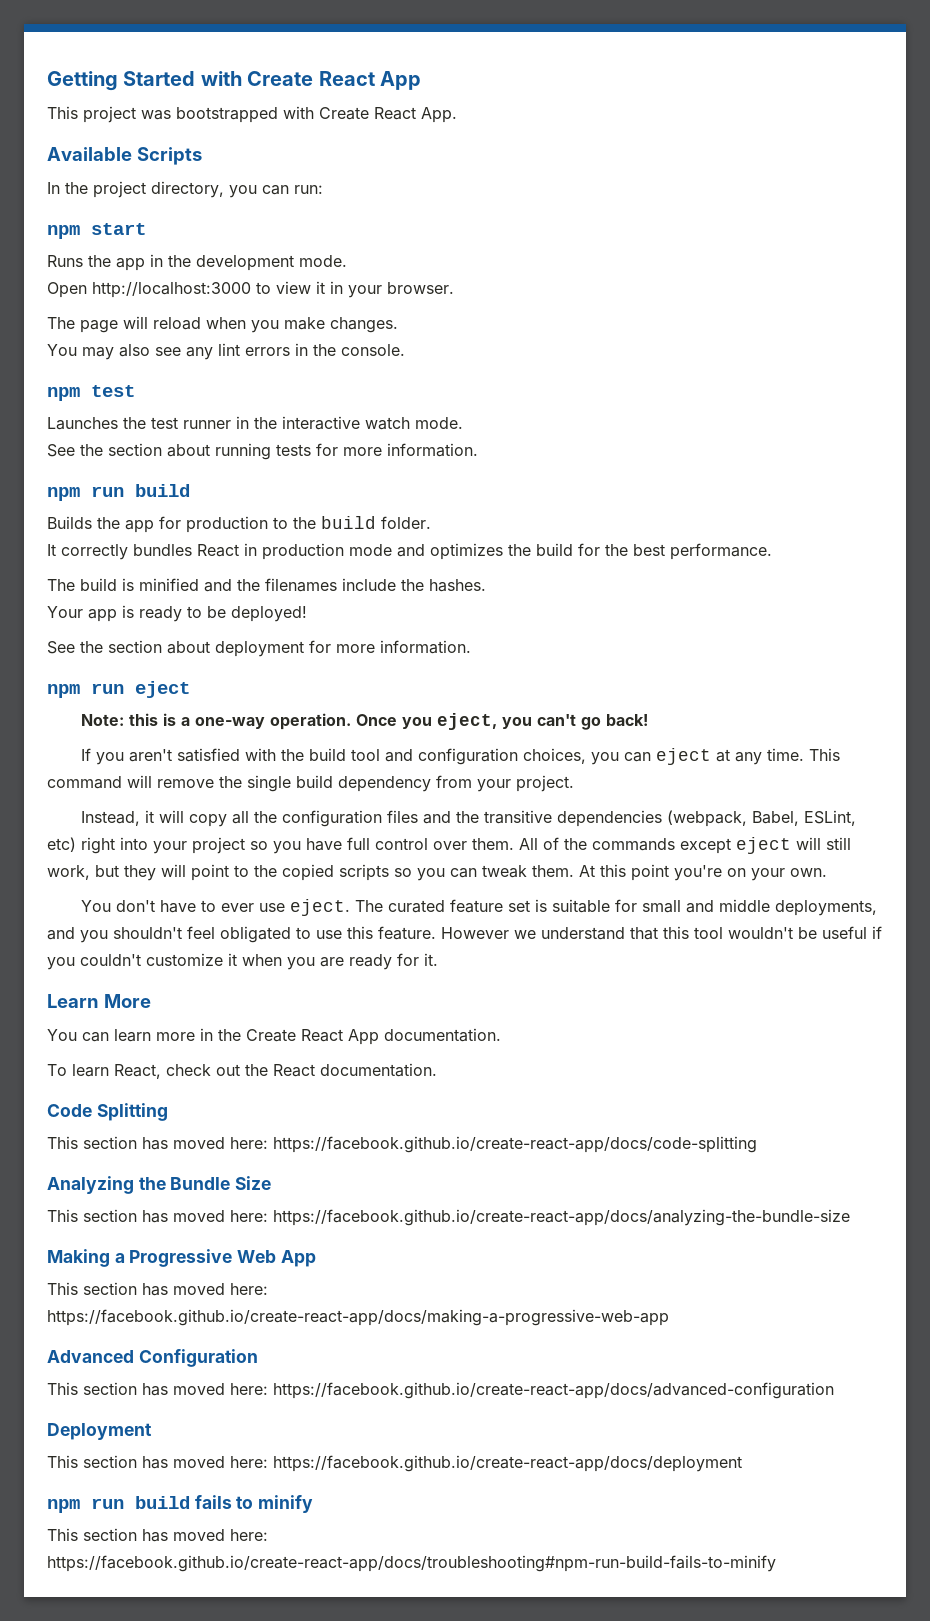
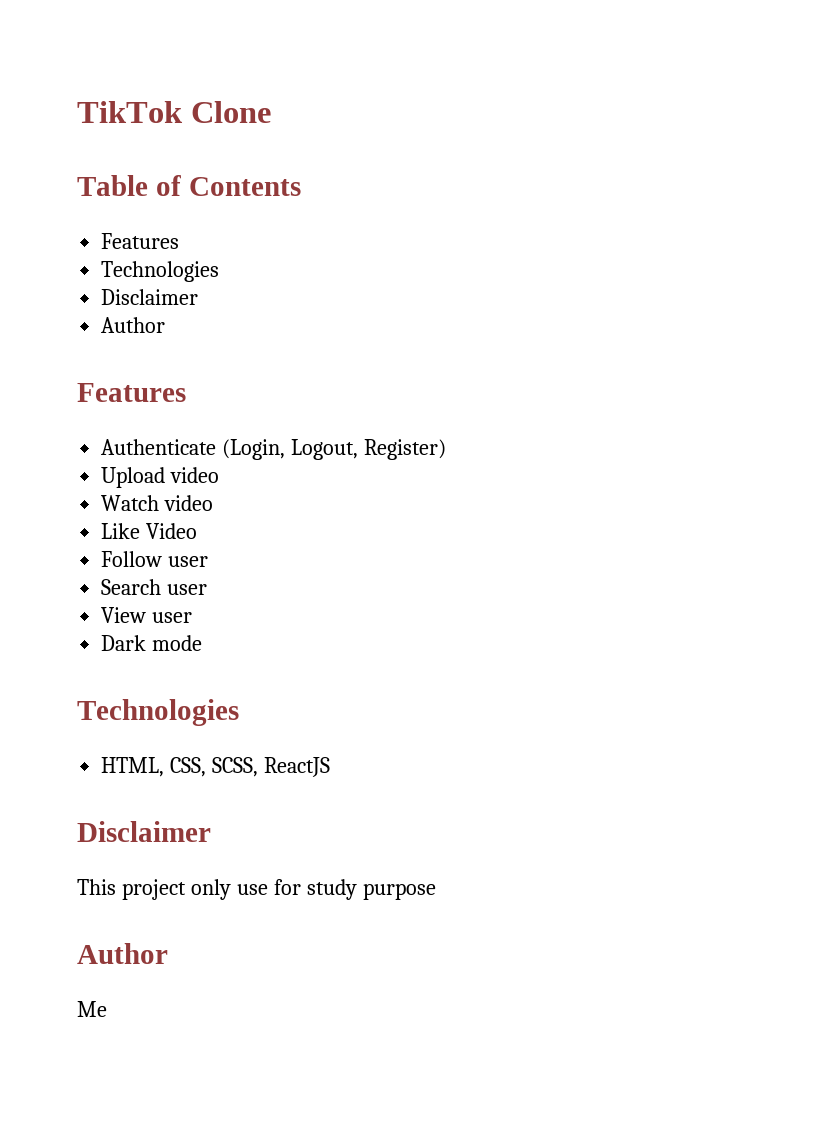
[47,71,421,91] [47,106,457,123] [47,147,202,165] [47,181,323,198] [47,223,146,239] [47,254,347,271] [47,281,454,298] [47,316,398,333] [47,343,405,360] [47,385,135,401] [47,416,463,430] [47,443,478,460] [47,484,190,501] [47,516,431,533] [47,543,772,560] [47,578,486,592] [47,605,307,622] [47,640,471,657] [47,681,190,698] [81,713,649,730] [81,748,841,765] [47,775,574,792] [81,810,857,827] [47,837,851,854] [47,864,827,881] [81,899,878,916] [47,926,882,943] [47,953,438,970] [47,994,151,1008] [47,1028,501,1045] [47,1063,437,1079] [47,1103,168,1121] [47,1136,757,1153] [47,1176,272,1194] [47,1209,850,1226] [47,1249,316,1267] [47,1282,268,1296] [47,1309,669,1326] [47,1349,258,1367] [47,1382,834,1399] [47,1423,152,1440] [47,1455,742,1472] [47,1495,314,1513] [47,1528,268,1542] [47,1555,776,1572] Getting Started with Create React App // This project was bootstrapped with Create React App. // Available Scripts // In the project directory, you can run: // npm start // Runs the app in the development mode. // Open http://localhost:3000 to view it in your browser. // The page will reload when you make changes. // You may also see any lint errors in the console. // npm test // Launches the test runner in the interactive watch mode. // See the section about running tests for more information. // npm run build // Builds the app for production to the build folder. // It correctly bundles React in production mode and optimizes the build for the best performance. // The build is minified and the filenames include the hashes. // Your app is ready to be deployed! // See the section about deployment for more information. // npm run eject // Note: this is a one-way operation. Once you eject, you can't go back! // If you aren't satisfied with the build tool and configuration choices, you can eject at any time. This command will remove the single build dependency from your project. // Instead, it will copy all the configuration files and the transitive dependencies (webpack, Babel, ESLint, etc) right into your project so you have full control over them. All of the commands except eject will still work, but they will point to the copied scripts so you can tweak them. At this point you're on your own. // You don't have to ever use eject. The curated feature set is suitable for small and middle deployments, and you shouldn't feel obligated to use this feature. However we understand that this tool wouldn't be useful if you couldn't customize it when you are ready for it. // Learn More // You can learn more in the Create React App documentation. // To learn React, check out the React documentation. // Code Splitting // This section has moved here: https://facebook.github.io/create-react-app/docs/code-splitting // Analyzing the Bundle Size // This section has moved here: https://facebook.github.io/create-react-app/docs/analyzing-the-bundle-size // Making a Progressive Web App // This section has moved here: https://facebook.github.io/create-react-app/docs/making-a-progressive-web-app // Advanced Configuration // This section has moved here: https://facebook.github.io/create-react-app/docs/advanced-configuration // Deployment // This section has moved here: https://facebook.github.io/create-react-app/docs/deployment // npm run build fails to minify // This section has moved here: https://facebook.github.io/create-react-app/docs/troubleshooting#npm-run-build-fails-to-minify -> [77,101,271,123] [77,175,301,196] [101,233,180,249] [101,261,220,282] [101,289,199,305] [101,317,166,333] [77,383,186,402] [101,439,447,460] [101,467,220,488] [101,495,214,511] [101,523,198,539] [101,551,209,567] [101,579,208,595] [101,607,193,623] [101,635,203,651] [77,699,239,726] [101,757,331,777] [77,821,211,842] [77,879,436,900] [77,943,168,964] [77,1001,107,1017] TikTok Clone // Table of Contents // Features // Technologies // Disclaimer // Author // Features // Authenticate (Login, Logout, Register) // Upload video // Watch video // Like Video // Follow user // Search user // View user // Dark mode // Technologies // HTML, CSS, SCSS, ReactJS // Disclaimer // This project only use for study purpose // Author // Me

